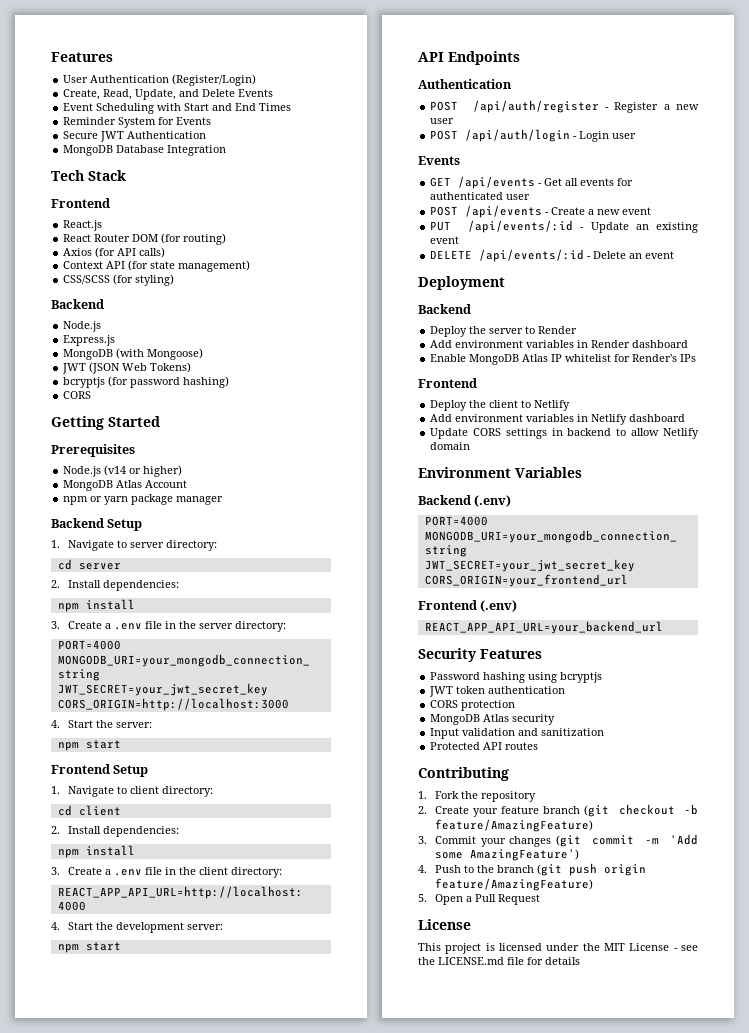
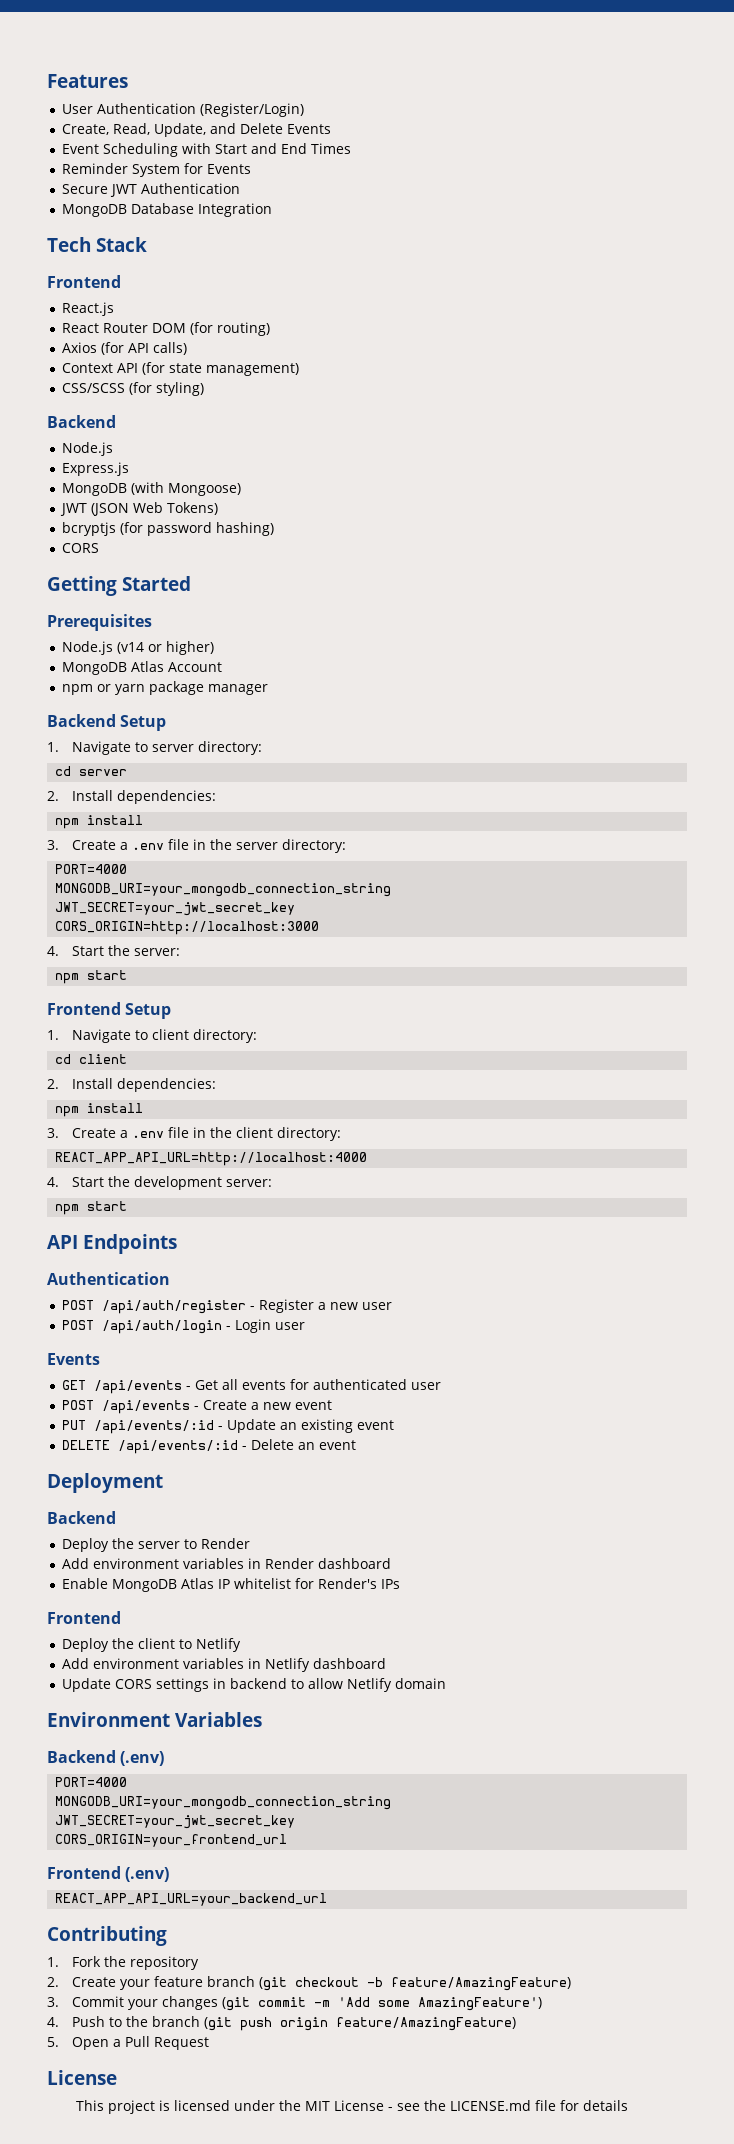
[418,648,542,662] [430,672,603,683] [429,686,566,697] [430,700,516,711] [430,714,556,725] [430,728,605,739] [430,742,539,750] // Security Features // Password hashing using bcryptjs // JWT token authentication // CORS protection // MongoDB Atlas security // Input validation and sanitization // Protected API routes -> (328, 1899) none

